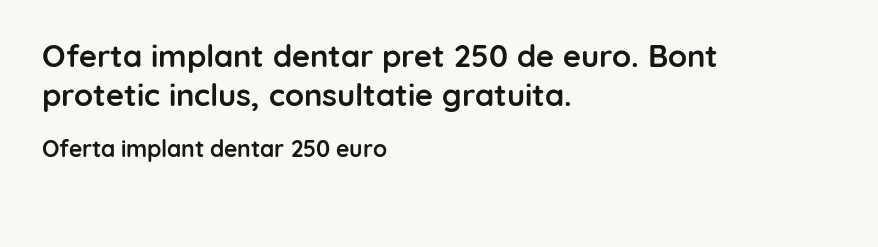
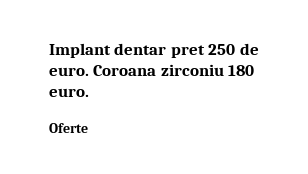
[42,44,264,73] Oferta implant -> [49,43,111,58] Implant
[648,45,718,67] [42,83,572,112] [42,139,387,162] Bont protetic inclus, consultatie gratuita. // Oferta implant dentar 250 euro -> [93,64,255,76] [49,88,89,97] [49,123,88,133] Coroana zirconiu 180 euro. // Oferte

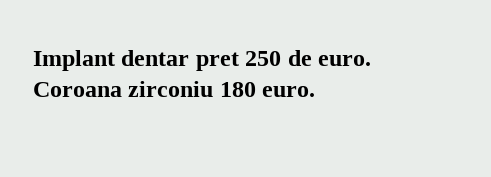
[49,123,88,133] // Oferte -> (316, 91) none

